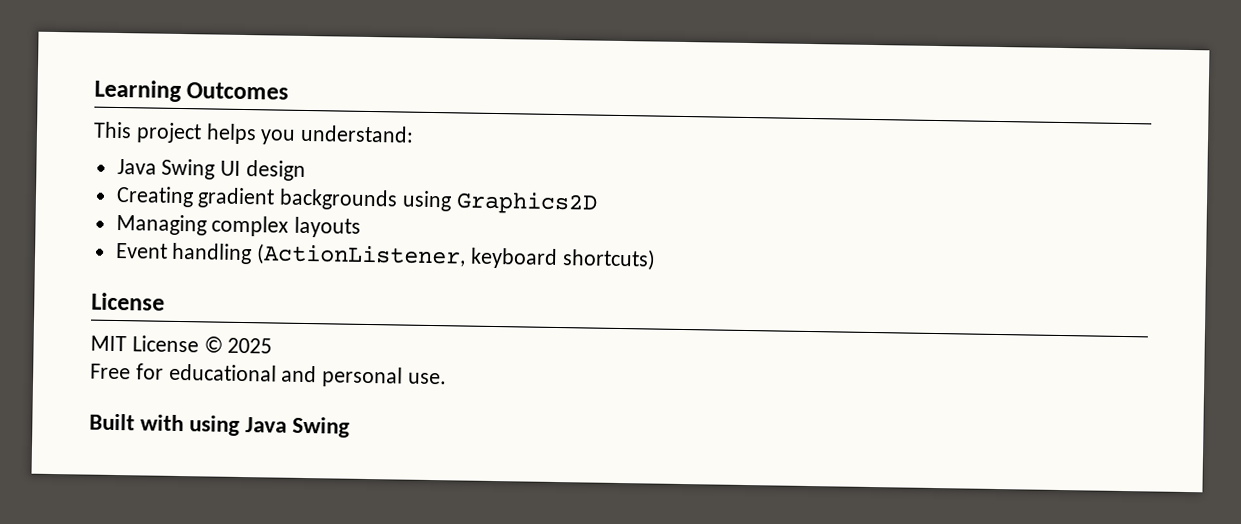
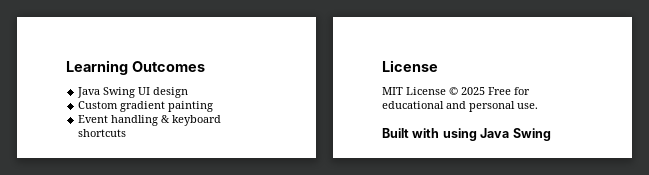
[93,121,415,145] // This project helps you understand: -> (205, 66) none
[115,185,598,215] [115,213,362,238] Creating gradient backgrounds using Graphics2D // Managing complex layouts -> [78,101,214,112] Custom gradient painting
[256,243,656,271] (ActionListener, keyboard shortcuts) -> [161,115,222,126] [78,129,127,137] & keyboard shortcuts
(273, 345) // -> (485, 91) none

